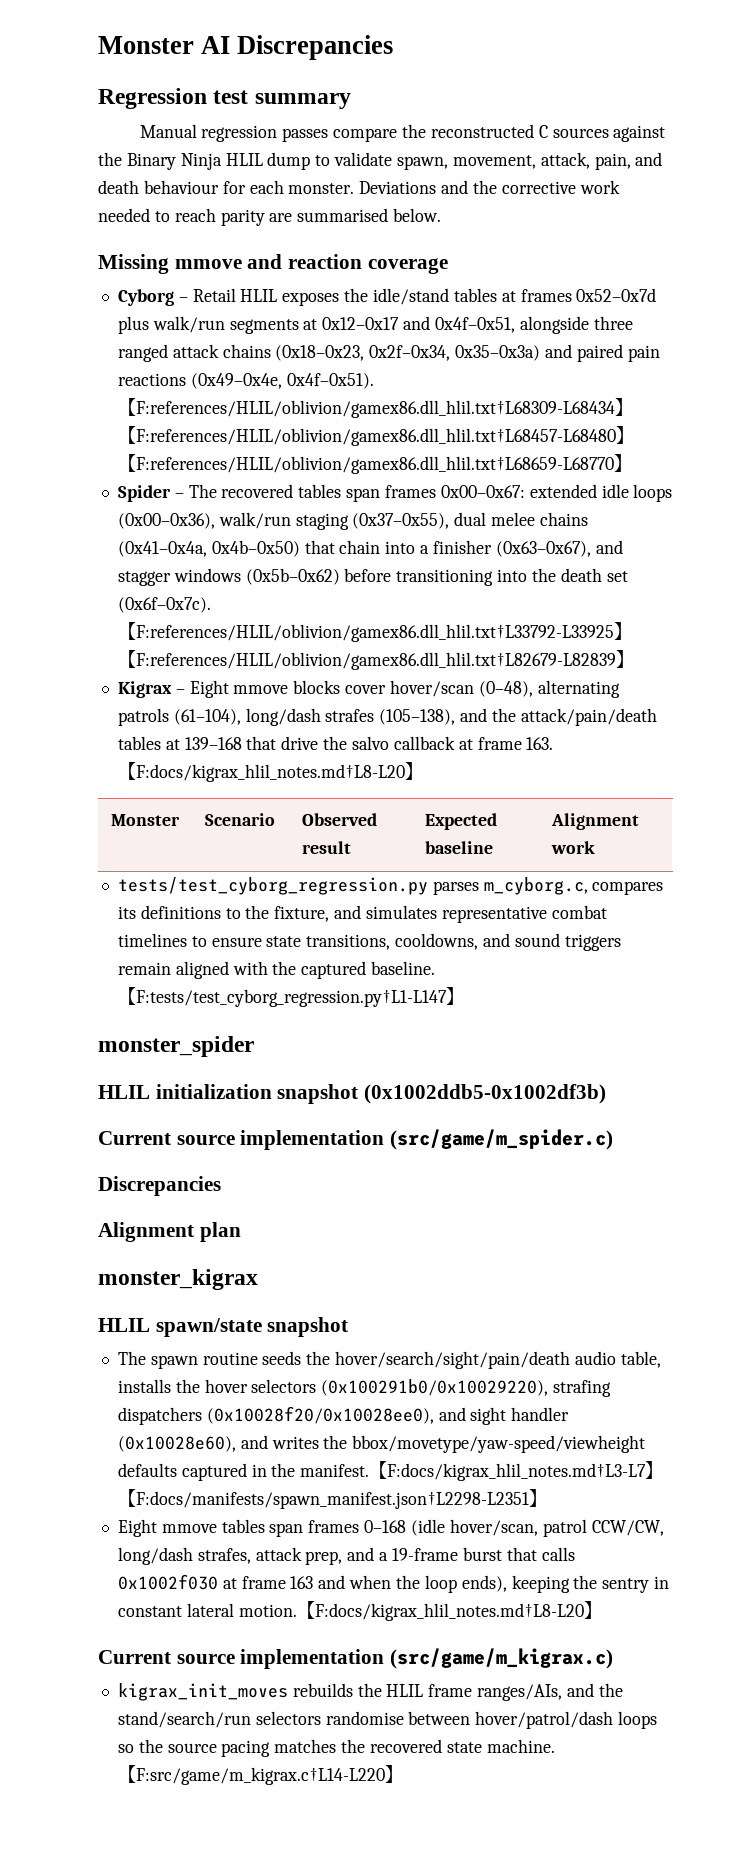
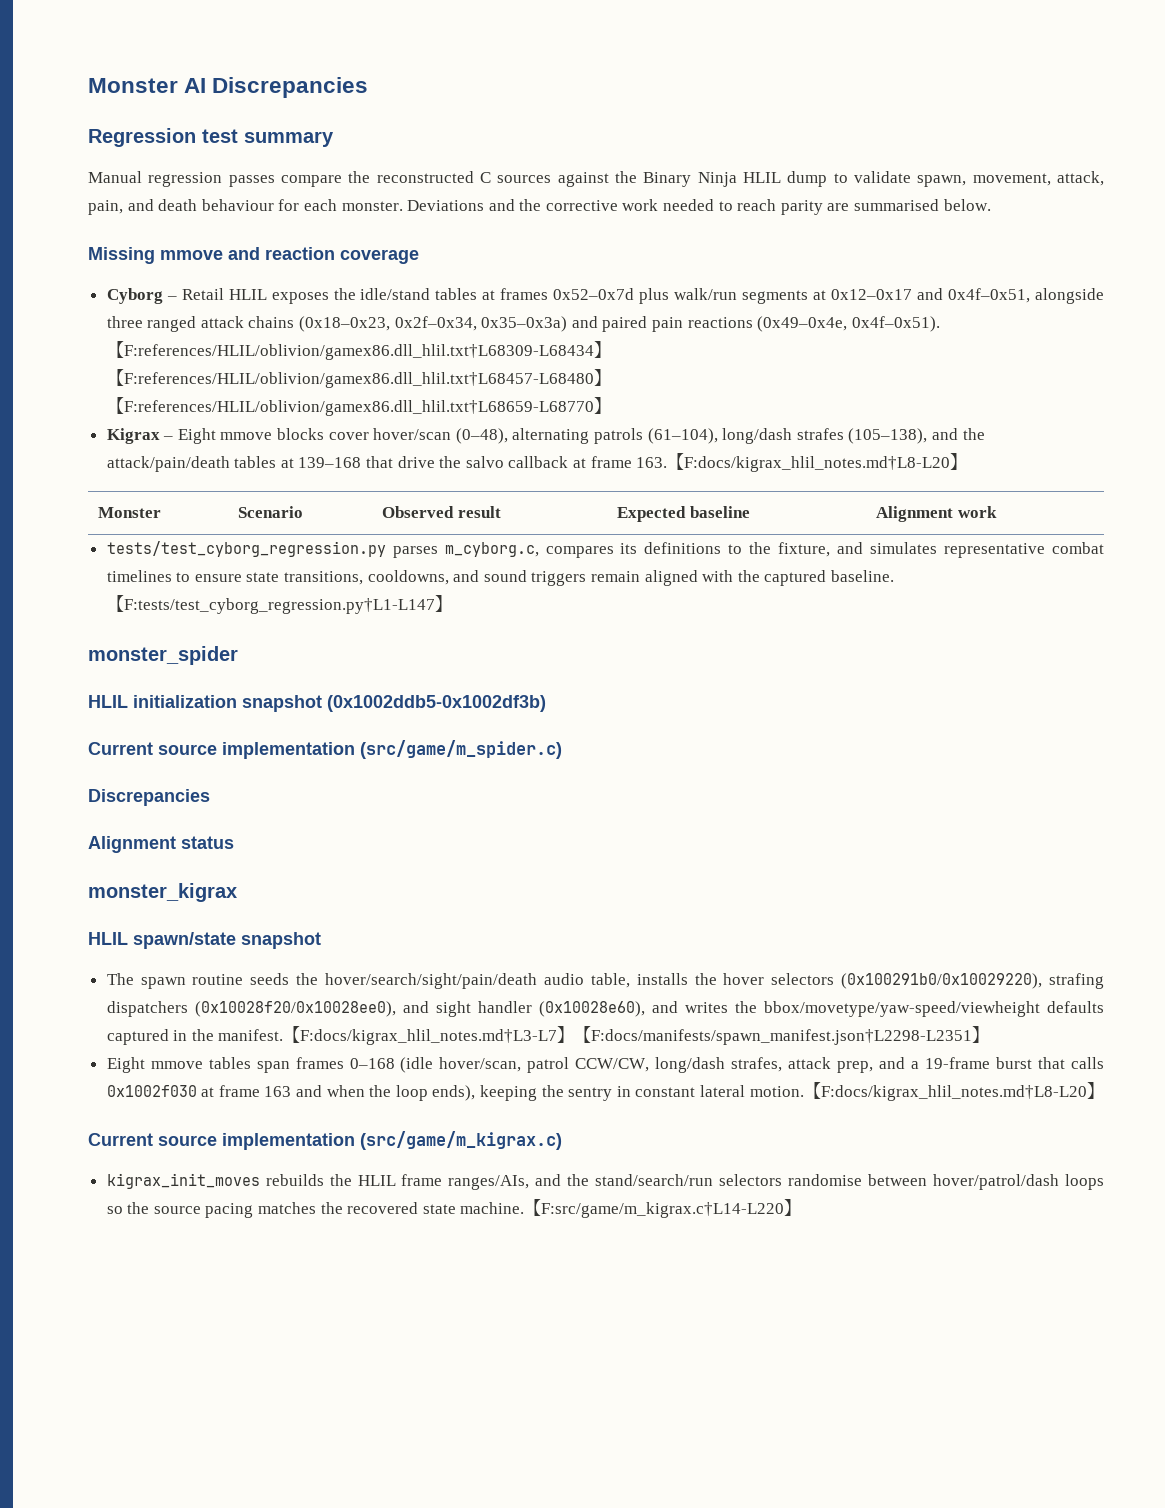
[117,484,673,502] [117,512,588,530] [117,540,623,557] [117,568,628,586] [117,597,211,613] [117,622,632,642] [117,650,634,670] // Spider – The recovered tables span frames 0x00–0x67: extended idle loops (0x00–0x36), walk/run staging (0x37–0x55), dual melee chains (0x41–0x4a, 0x4b–0x50) that chain into a finisher (0x63–0x67), and stagger windows (0x5b–0x62) before transitioning into the death set (0x6f–0x7c).【F:references/HLIL/oblivion/gamex86.dll_hlil.txt†L33792-L33925】【F:references/HLIL/oblivion/gamex86.dll_hlil.txt†L82679-L82839】 -> (611, 405) none
[199,1222,241,1242] plan -> [181,836,234,849] status

